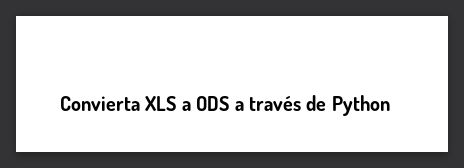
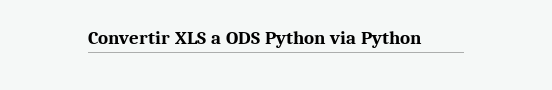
[60,96,140,111] Convierta -> [88,31,170,44] Convertir
[234,95,327,111] a través de -> [264,31,356,48] Python via

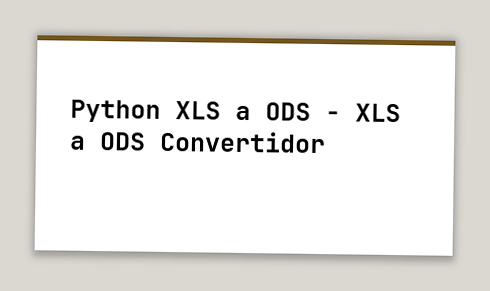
[88,31,422,48] Convertir XLS a ODS Python via Python -> [70,99,401,123] [69,130,326,154] Python XLS a ODS - XLS a ODS Convertidor

